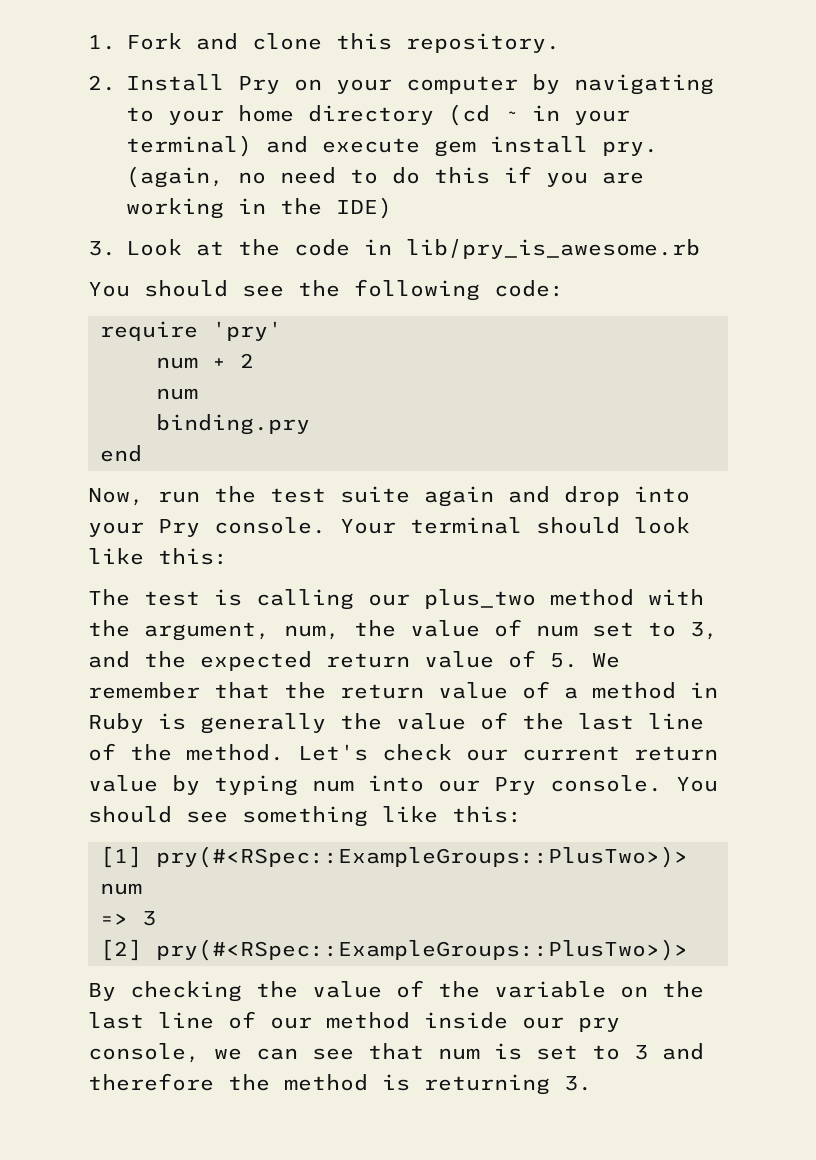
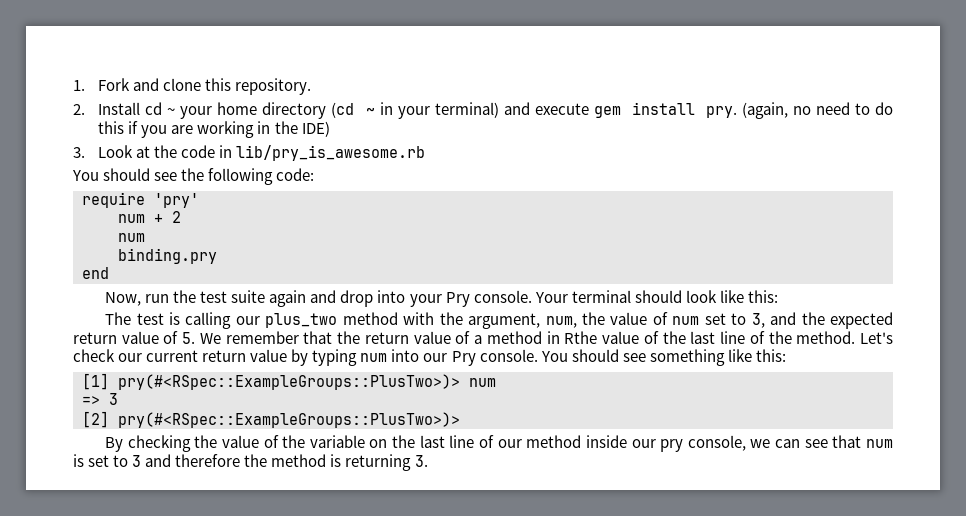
[238,74,714,95] [126,107,154,122] Pry on your computer by navigating to -> [145,102,176,115] cd ~
[88,713,382,734] Ruby is generally the -> [564,331,598,344] Rthe

